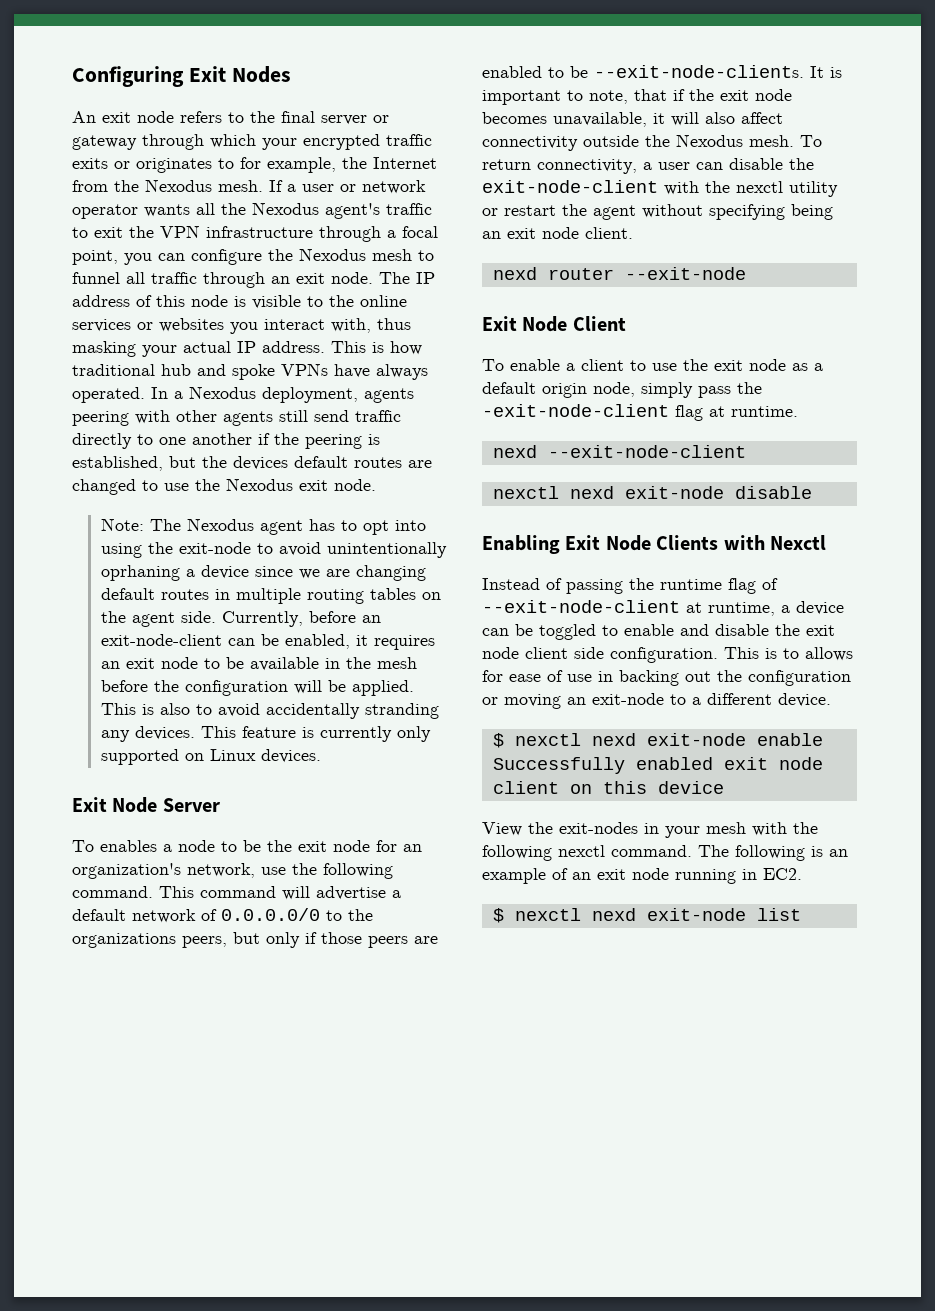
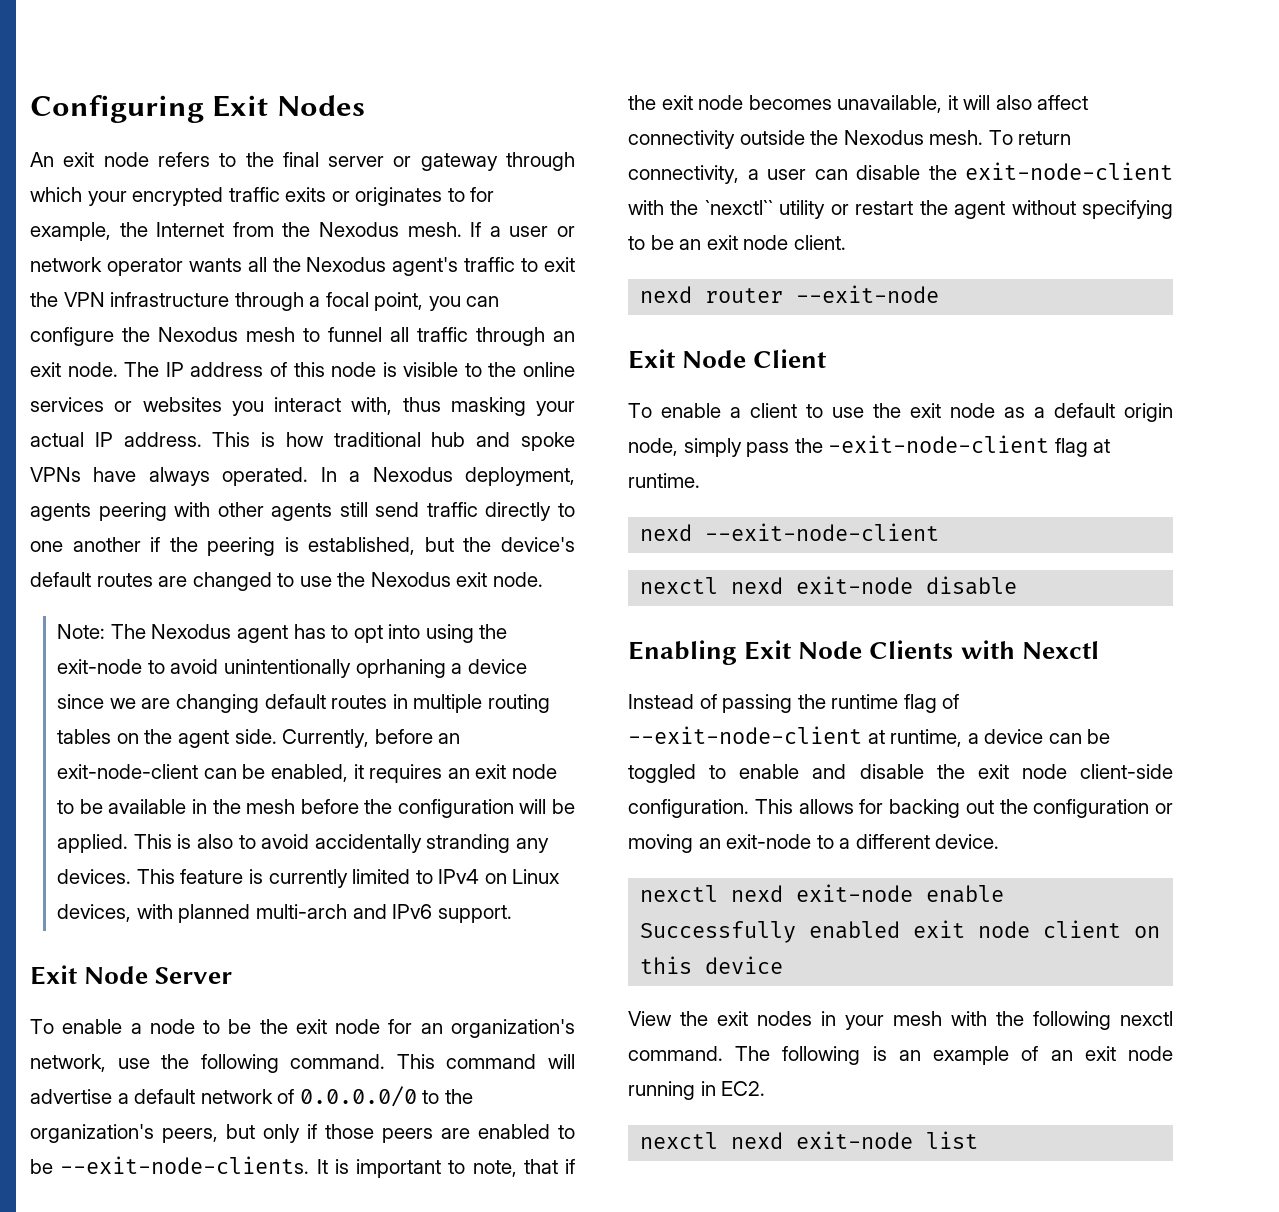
[233,456,288,470] devices -> [500,537,575,552] device's
[396,726,431,742] [100,749,321,765] only supported on Linux devices. -> [352,869,561,884] [57,904,512,923] limited to IPv4 on Linux devices, with planned multi-arch and IPv6 support.
[100,840,157,852] enables -> [62,1019,123,1034] enable
[72,933,176,948] organizations -> [30,1124,154,1143] organization's
[736,181,783,193] nexctl -> [704,200,773,215] `nexctl``
[791,204,833,220] being -> [628,235,674,250] to be
[525,647,853,663] [482,670,613,682] client side configuration. This is to allows for ease of use in -> [1080,764,1173,779] [628,799,884,818] client-side configuration. This allows for
[492,733,504,748] $ -> (1000, 841) none
[559,822,638,834] exit-nodes -> [717,1011,812,1026] exit nodes
[492,908,504,923] $ -> (766, 1088) none

